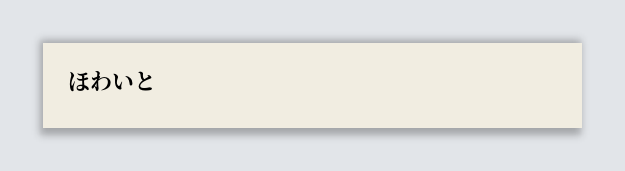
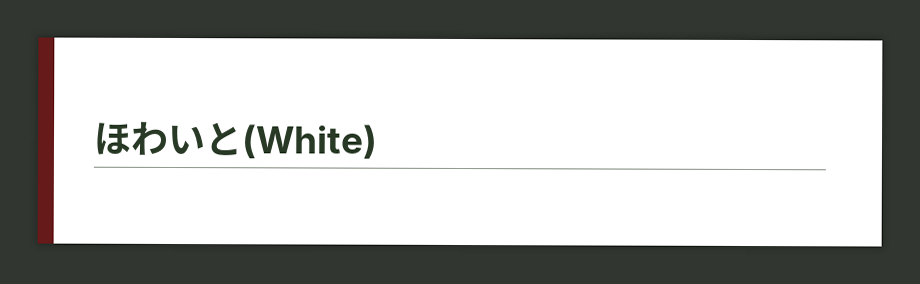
(156, 81) none -> [241,124,378,159] (White)

